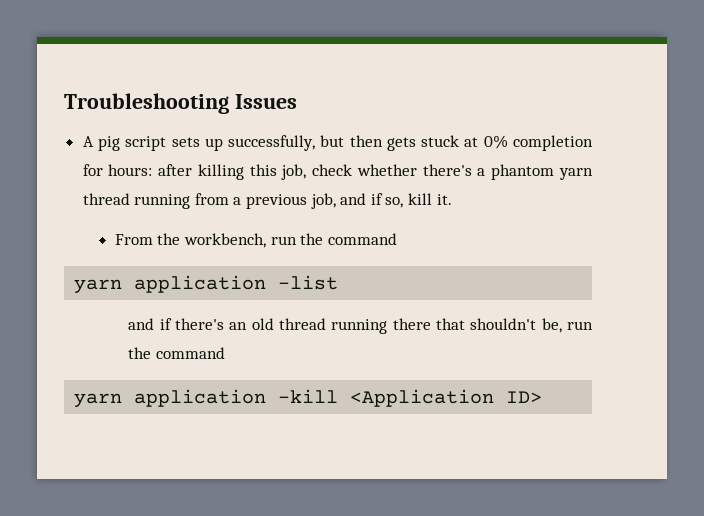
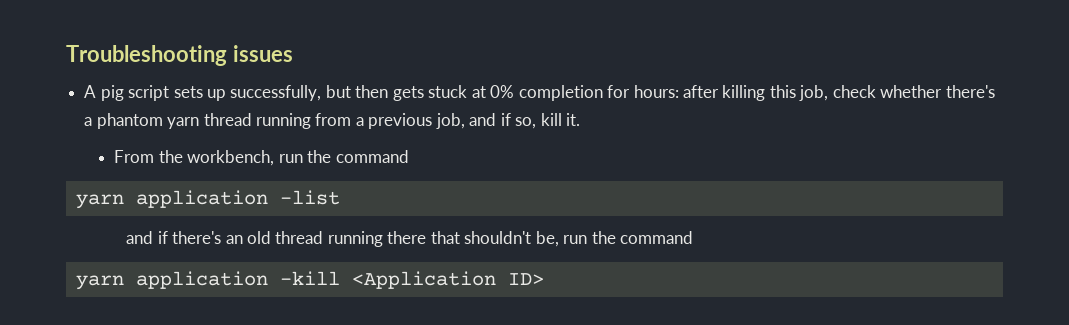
[234,94,297,109] Issues -> [232,45,293,62] issues

